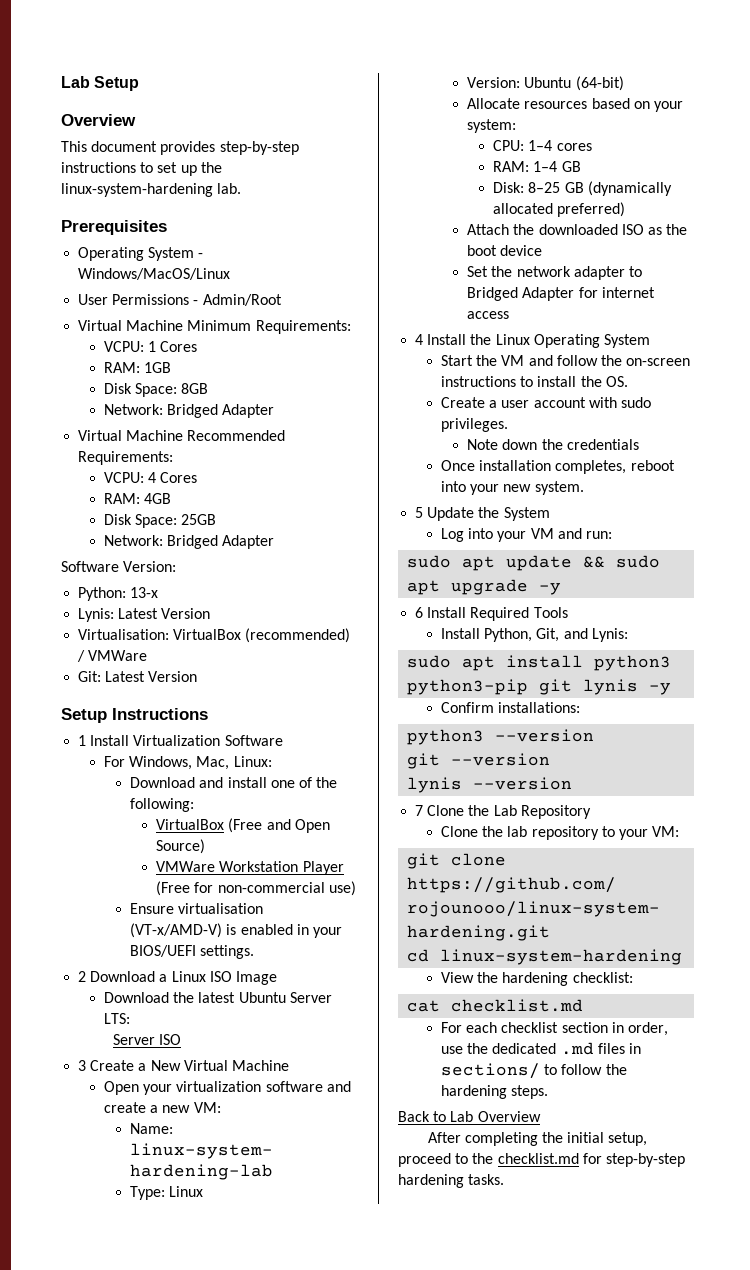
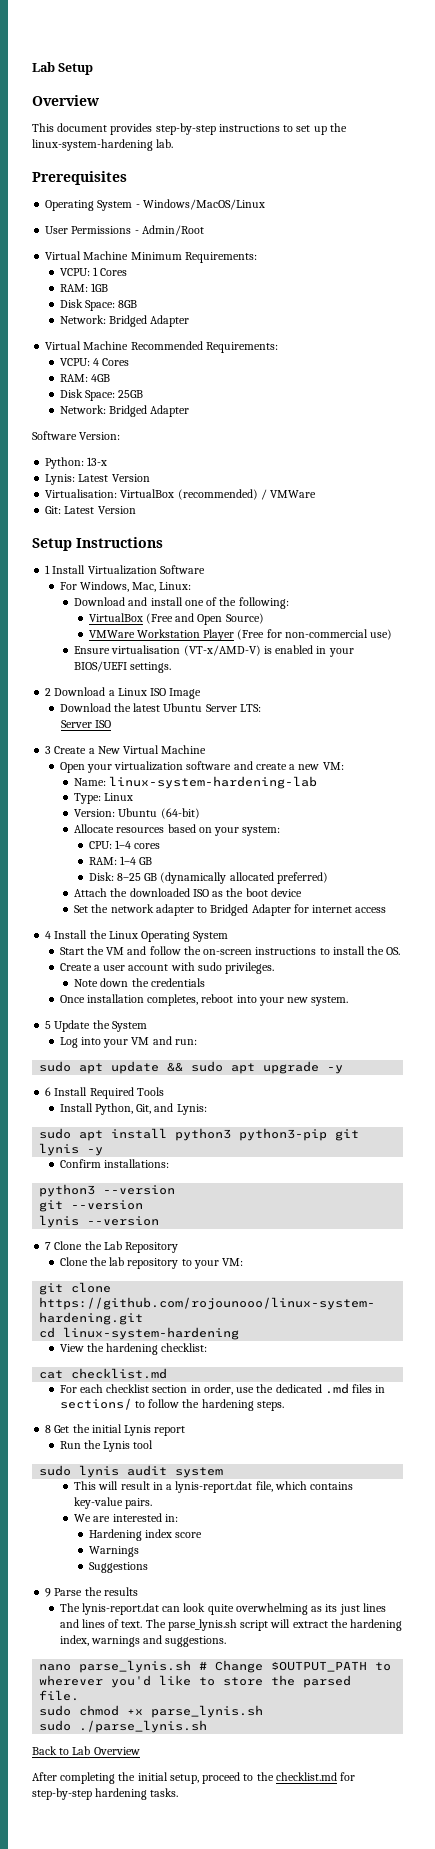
(549, 1092) none -> [45,1424,186,1436] [59,1440,154,1452] [39,1465,224,1478] [74,1481,354,1493] [74,1497,153,1509] [74,1513,178,1522] [88,1529,203,1541] [88,1546,139,1557] [88,1562,148,1573] [45,1587,138,1597] [59,1603,386,1615] [59,1619,403,1631] [59,1635,227,1647] [39,1660,392,1673] [39,1675,352,1688] [39,1690,80,1701] [39,1705,264,1718] [39,1720,208,1733] // 8 Get the initial Lynis report // Run the Lynis tool // sudo lynis audit system // This will result in a lynis-report.dat file, which contains key-value pairs. // We are interested in: // Hardening index score // Warnings // Suggestions // 9 Parse the results // The lynis-report.dat can look quite overwhelming as its just lines and lines of text. The parse_lynis.sh script will extract the hardening index, warnings and suggestions. // nano parse_lynis.sh # Change $OUTPUT_PATH to wherever you'd like to store the parsed file. // sudo chmod +x parse_lynis.sh // sudo ./parse_lynis.sh

